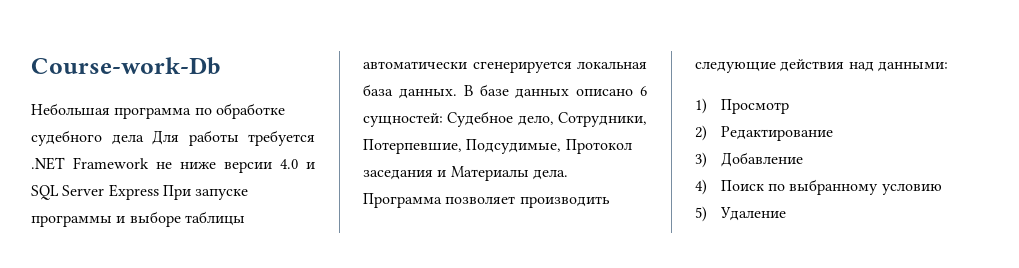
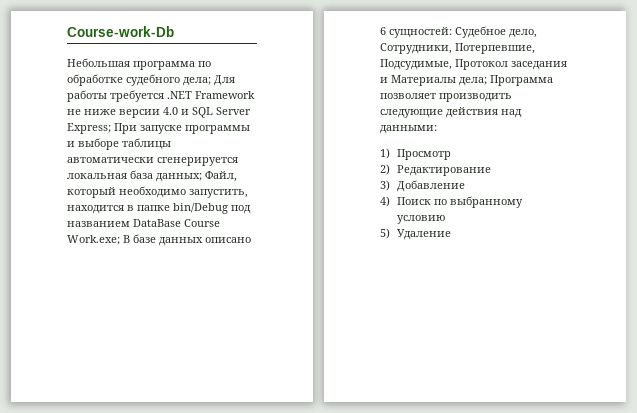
[111,134,144,145] дела -> [183,77,211,86] дела;
[108,184,159,200] Express -> [67,123,111,134] Express;
[398,88,457,99] данных. -> [156,171,237,182] [67,186,248,198] [67,203,251,214] [67,219,220,227] [67,235,120,245] данных; Файл, который необходимо запустить, находится в папке bin/Debug под названием DataBase Course Work.exe;
[532,169,568,180] дела. -> [459,77,487,86] дела;

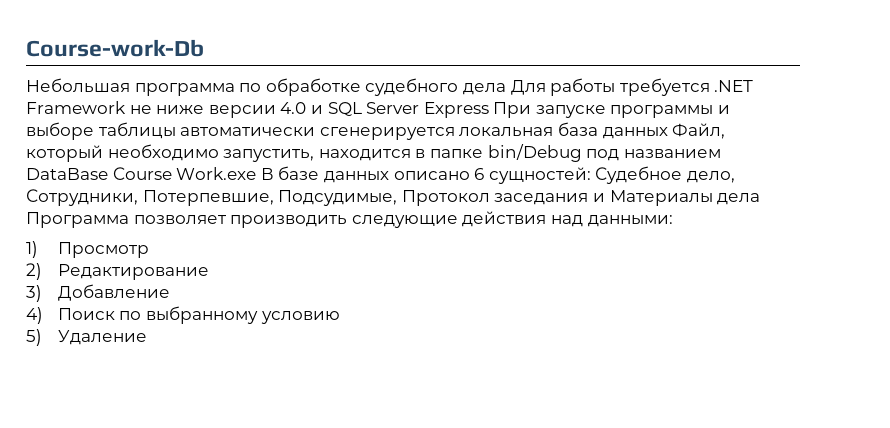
[183,77,211,86] дела; -> [462,83,506,95] дела
[67,123,111,134] Express; -> [423,102,489,118] Express
[156,173,202,182] данных; -> [602,127,668,139] данных
[67,235,120,245] Work.exe; -> [176,167,257,180] Work.exe
[459,77,487,86] дела; -> [717,193,761,205] дела

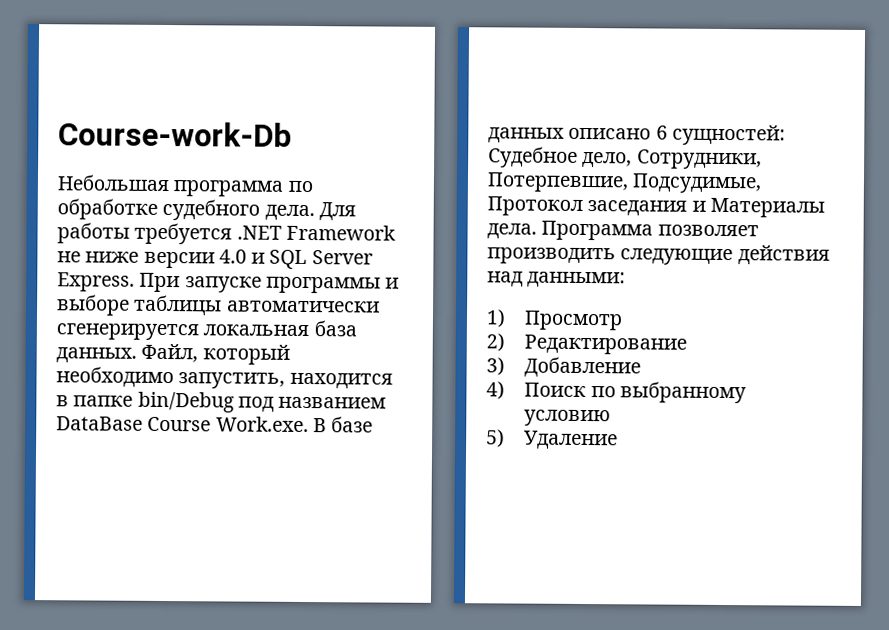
[462,83,506,95] дела -> [264,204,315,221] дела.
[423,102,489,118] Express -> [57,272,135,292] Express.
[602,127,668,139] данных -> [56,347,137,363] данных.
[176,167,257,180] Work.exe -> [215,416,309,433] Work.exe.
[717,193,761,205] дела -> [487,223,537,239] дела.

